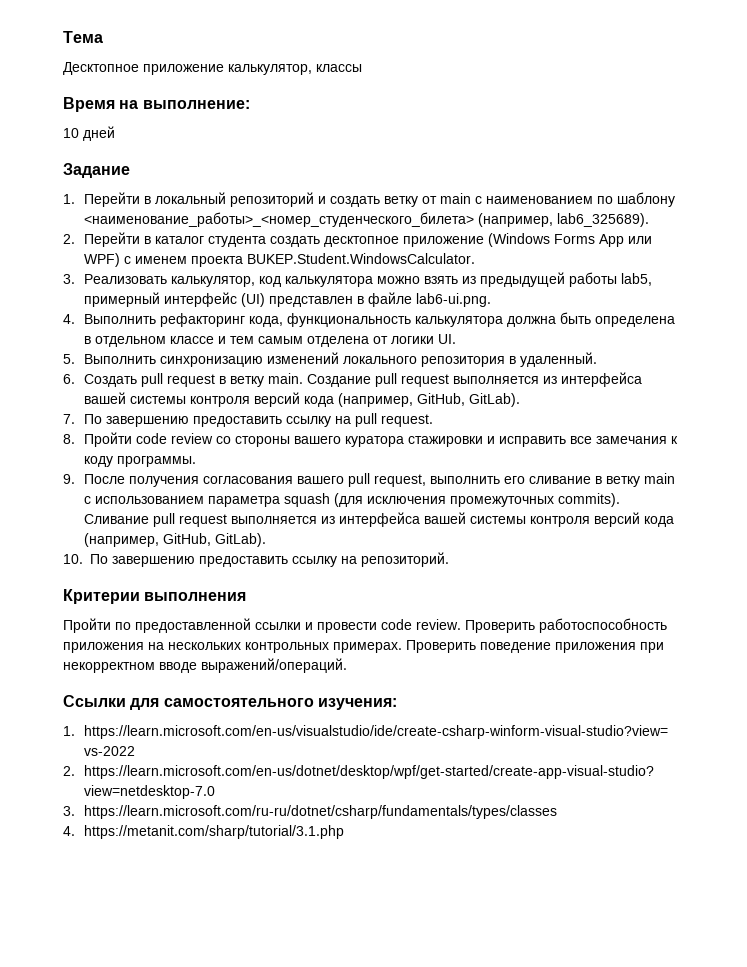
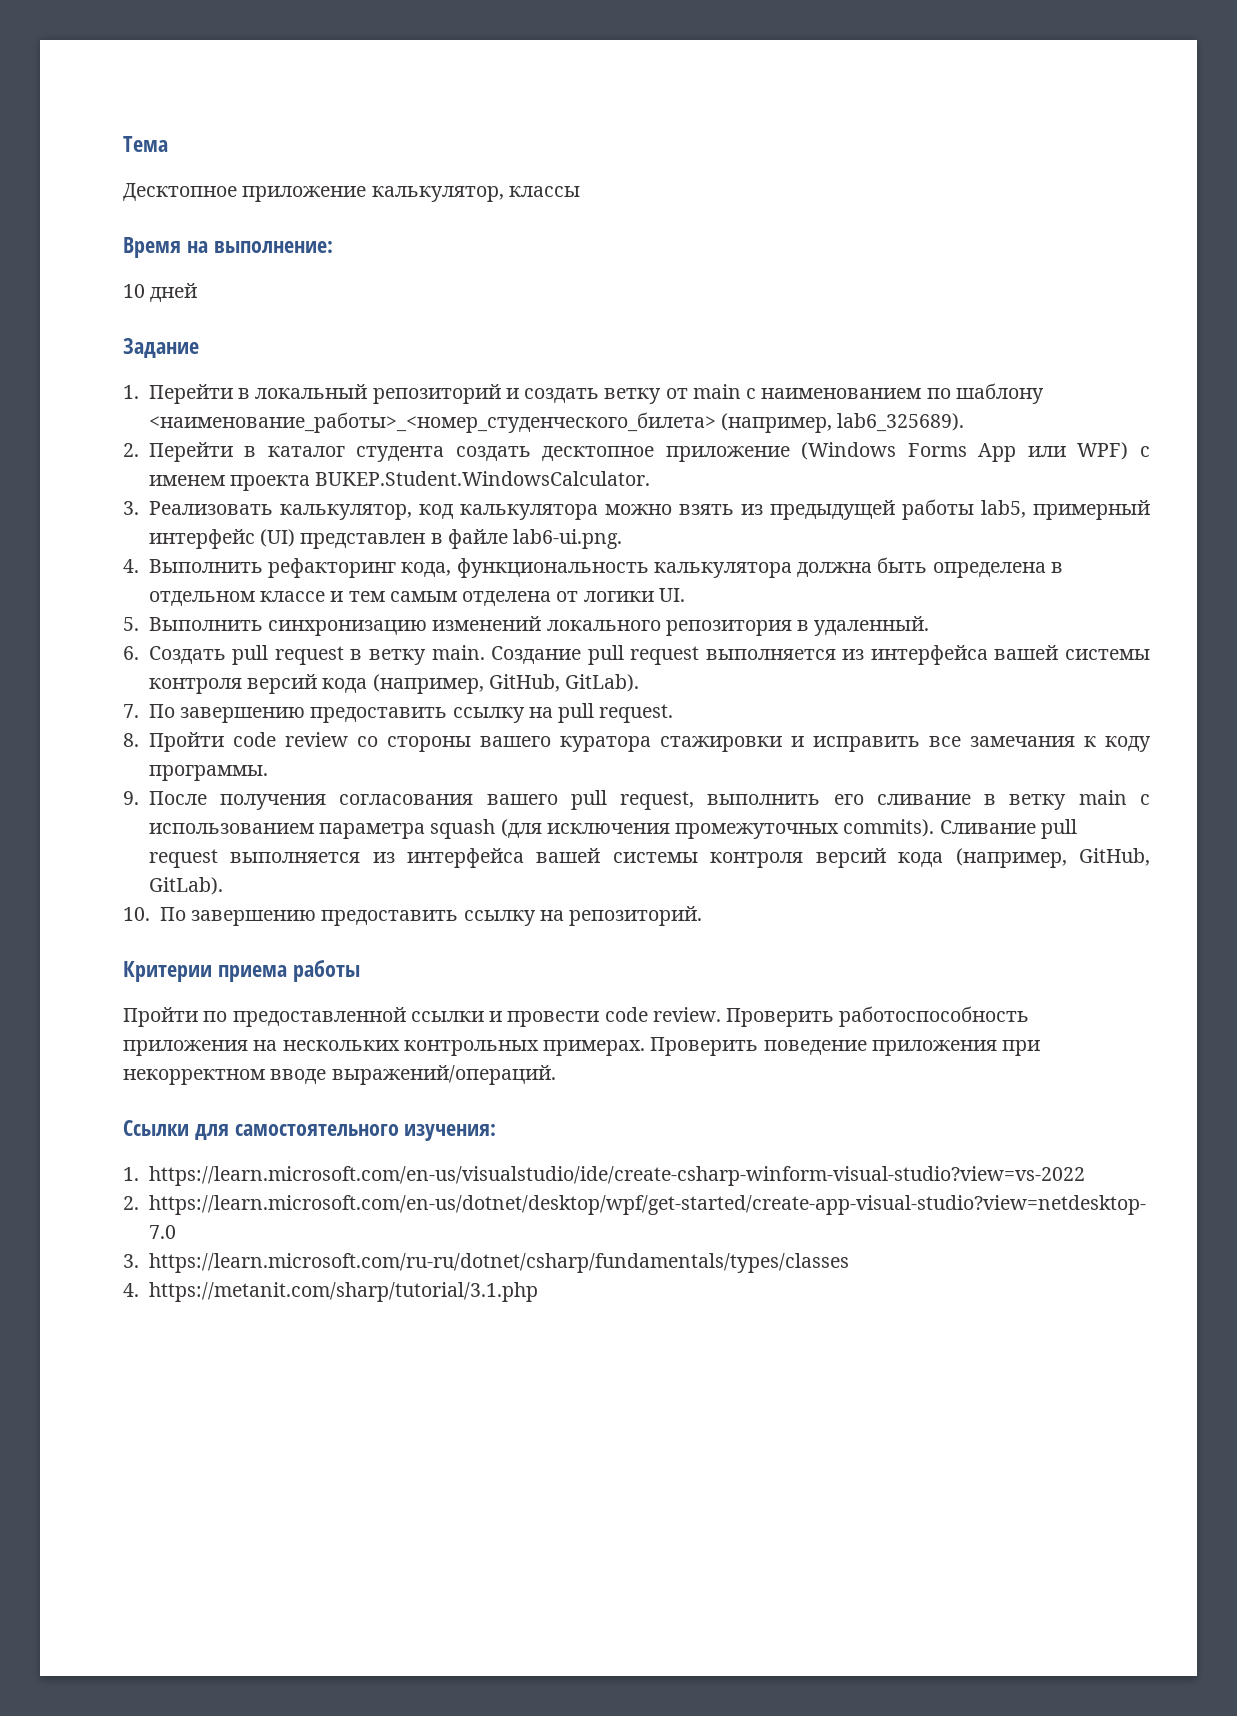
[144,592,247,601] выполнения -> [217,960,360,982] приема работы

